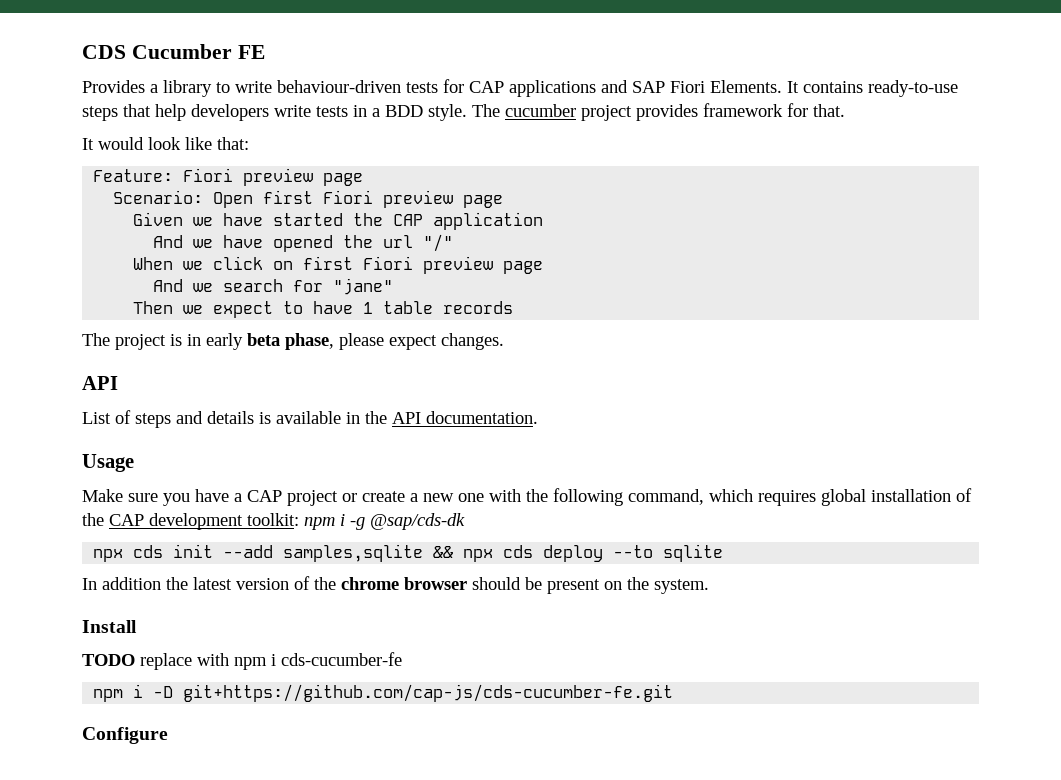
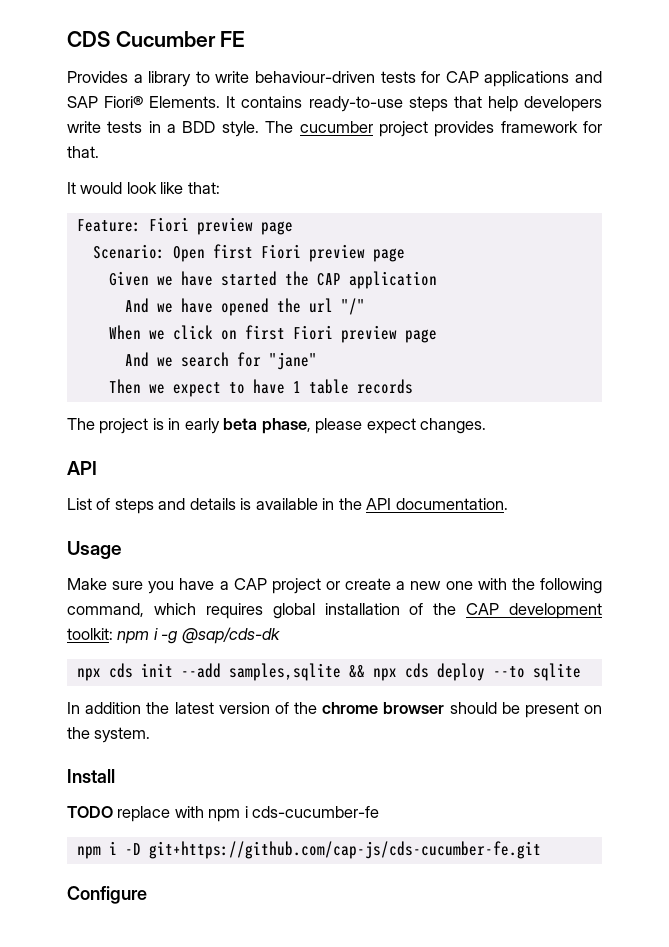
[670,81,705,93] Fiori -> [104,96,144,108] Fiori®

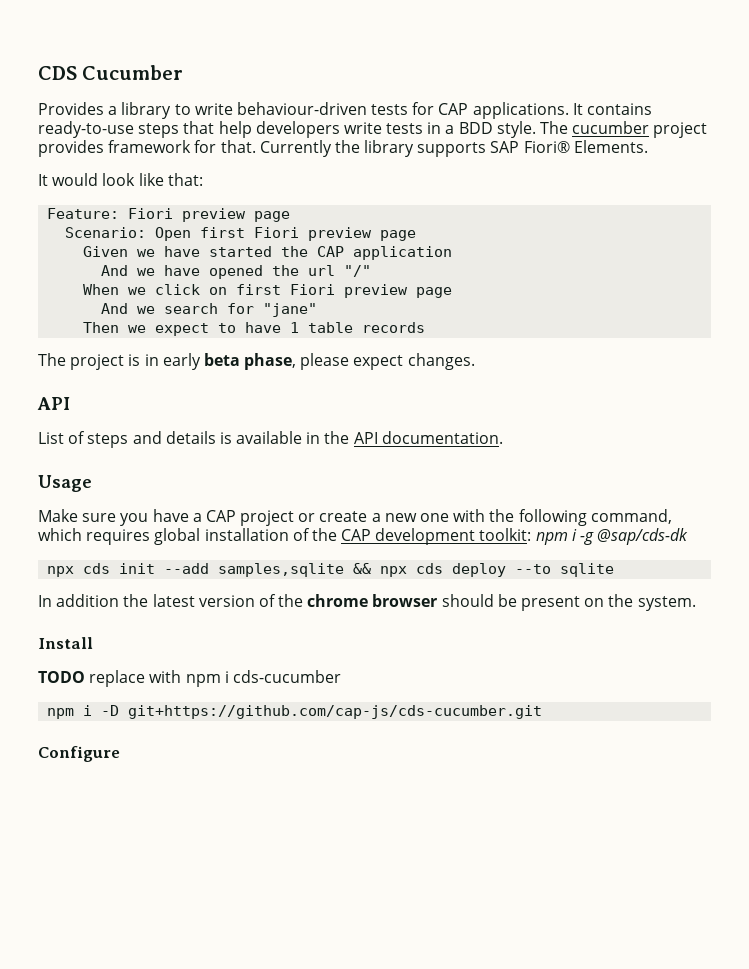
[220,31,246,47] FE -> (184, 72) none
[484,71,603,87] [67,96,221,108] applications and SAP Fiori® Elements. -> [472,102,569,119] applications.
(99, 152) none -> [259,140,648,157] Currently the library supports SAP Fiori® Elements.
[252,806,380,818] cds-cucumber-fe -> [232,670,341,683] cds-cucumber
[148,841,541,859] git+https://github.com/cap-js/cds-cucumber-fe.git -> [128,705,543,719] git+https://github.com/cap-js/cds-cucumber.git

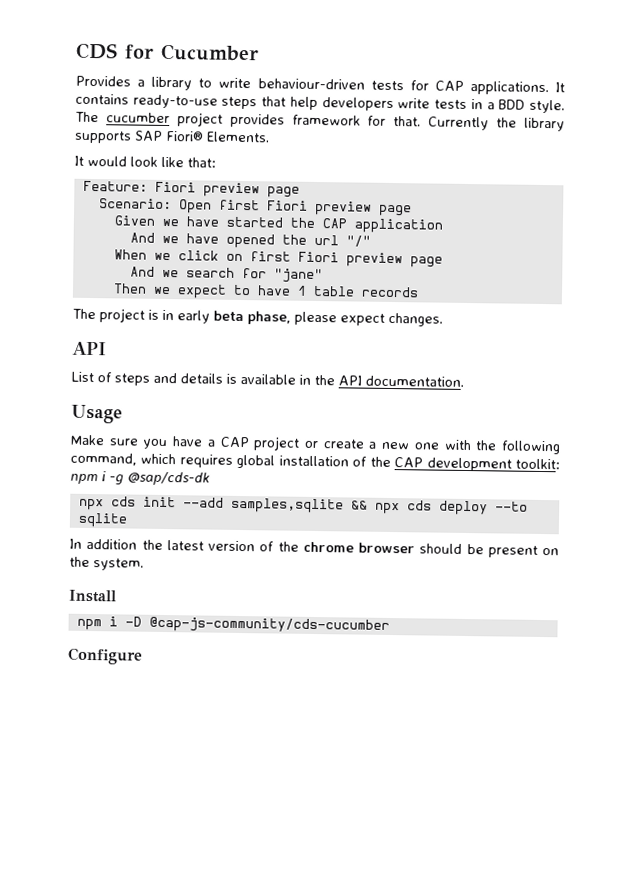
(77, 73) none -> [125,44,154,59] for
[38,670,341,687] // TODO replace with npm i cds-cucumber -> (117, 596) none
[128,705,543,719] git+https://github.com/cap-js/cds-cucumber.git -> [148,616,390,634] @cap-js-community/cds-cucumber

